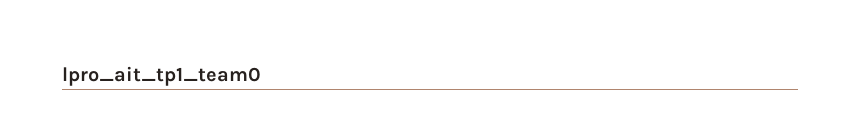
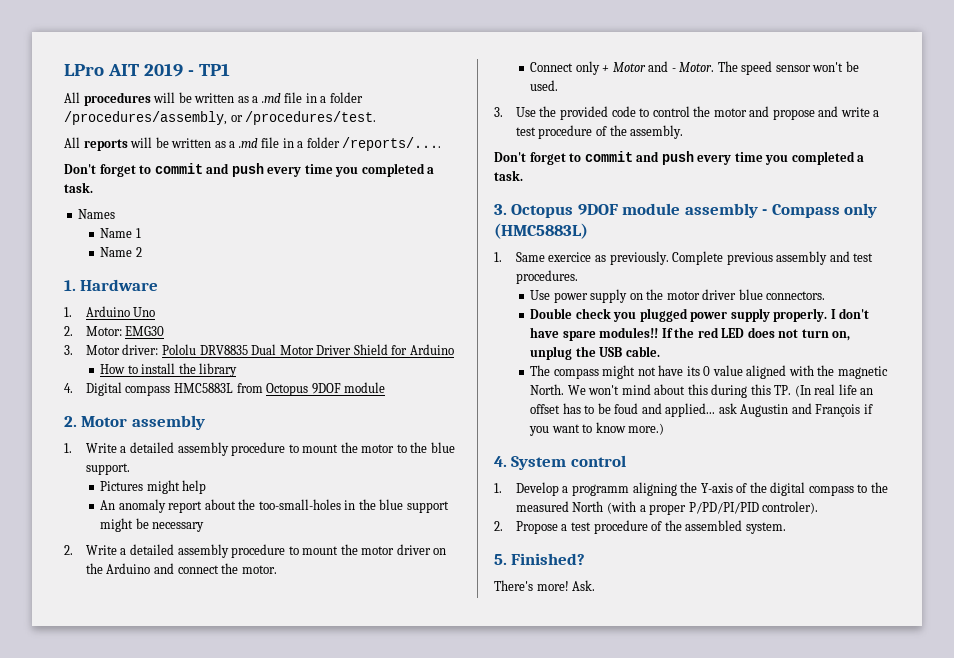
[62,66,261,86] lpro_ait_tp1_team0 -> [64,63,230,77] [64,92,363,106] [64,111,377,125] [64,137,442,151] [64,163,435,177] [64,182,93,193] [78,209,116,219] [100,228,141,238] [100,247,142,257] [64,279,159,291] [64,306,156,317] [64,326,165,336] [64,344,454,355] [100,363,238,377] [64,382,386,396] [64,415,205,430] [64,442,455,456] [85,463,130,475] [100,480,207,494] [100,499,449,513] [100,518,205,532] [64,544,447,558] [85,563,277,574] [530,61,859,75] [530,80,559,91] [494,106,880,120] [515,125,684,139] [494,151,865,165] [494,170,523,181] [494,203,878,218] [494,223,588,239] [494,251,874,265] [515,270,578,284] [530,289,826,303] [530,308,870,322] [530,327,851,341] [530,346,660,360] [530,365,888,379] [530,384,874,398] [530,403,873,417] [529,422,665,436] [494,455,626,470] [494,482,888,496] [515,501,819,515] [494,520,786,534] [494,553,586,565] [494,580,596,591] LPro AIT 2019 - TP1 // All procedures will be written as a .md file in a folder /procedures/assembly, or /procedures/test. // All reports will be written as a .md file in a folder /reports/.... // Don't forget to commit and push every time you completed a task. // Names // Name 1 // Name 2 // 1. Hardware // 1. Arduino Uno // 2. Motor: EMG30 // 3. Motor driver: Pololu DRV8835 Dual Motor Driver Shield for Arduino // How to install the library // 4. Digital compass HMC5883L from Octopus 9DOF module // 2. Motor assembly // 1. Write a detailed assembly procedure to mount the motor to the blue support. // Pictures might help // An anomaly report about the too-small-holes in the blue support might be necessary // 2. Write a detailed assembly procedure to mount the motor driver on the Arduino and connect the motor. // Connect only + Motor and - Motor. The speed sensor won't be used. // 3. Use the provided code to control the motor and propose and write a test procedure of the assembly. // Don't forget to commit and push every time you completed a task. // 3. Octopus 9DOF module assembly - Compass only (HMC5883L) // 1. Same exercice as previously. Complete previous assembly and test procedures. // Use power supply on the motor driver blue connectors. // Double check you plugged power supply properly. I don't have spare modules!! If the red LED does not turn on, unplug the USB cable. // The compass might not have its 0 value aligned with the magnetic North. We won't mind about this during this TP. (In real life an offset has to be foud and applied... ask Augustin and François if you want to know more.) // 4. System control // 1. Develop a programm aligning the Y-axis of the digital compass to the measured North (with a proper P/PD/PI/PID controler). // 2. Propose a test procedure of the assembled system. // 5. Finished? // There's more! Ask.

